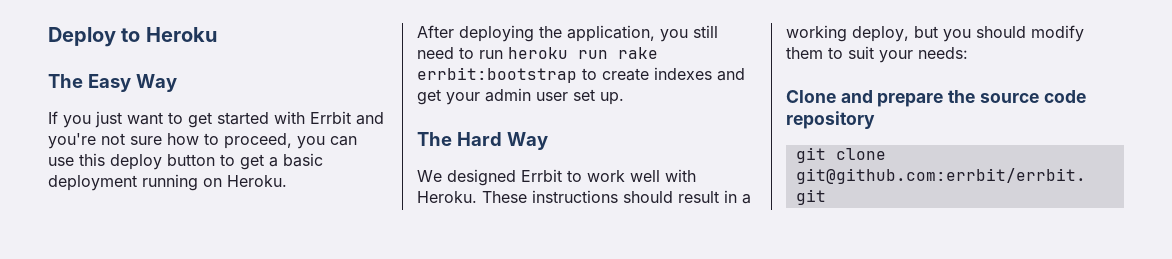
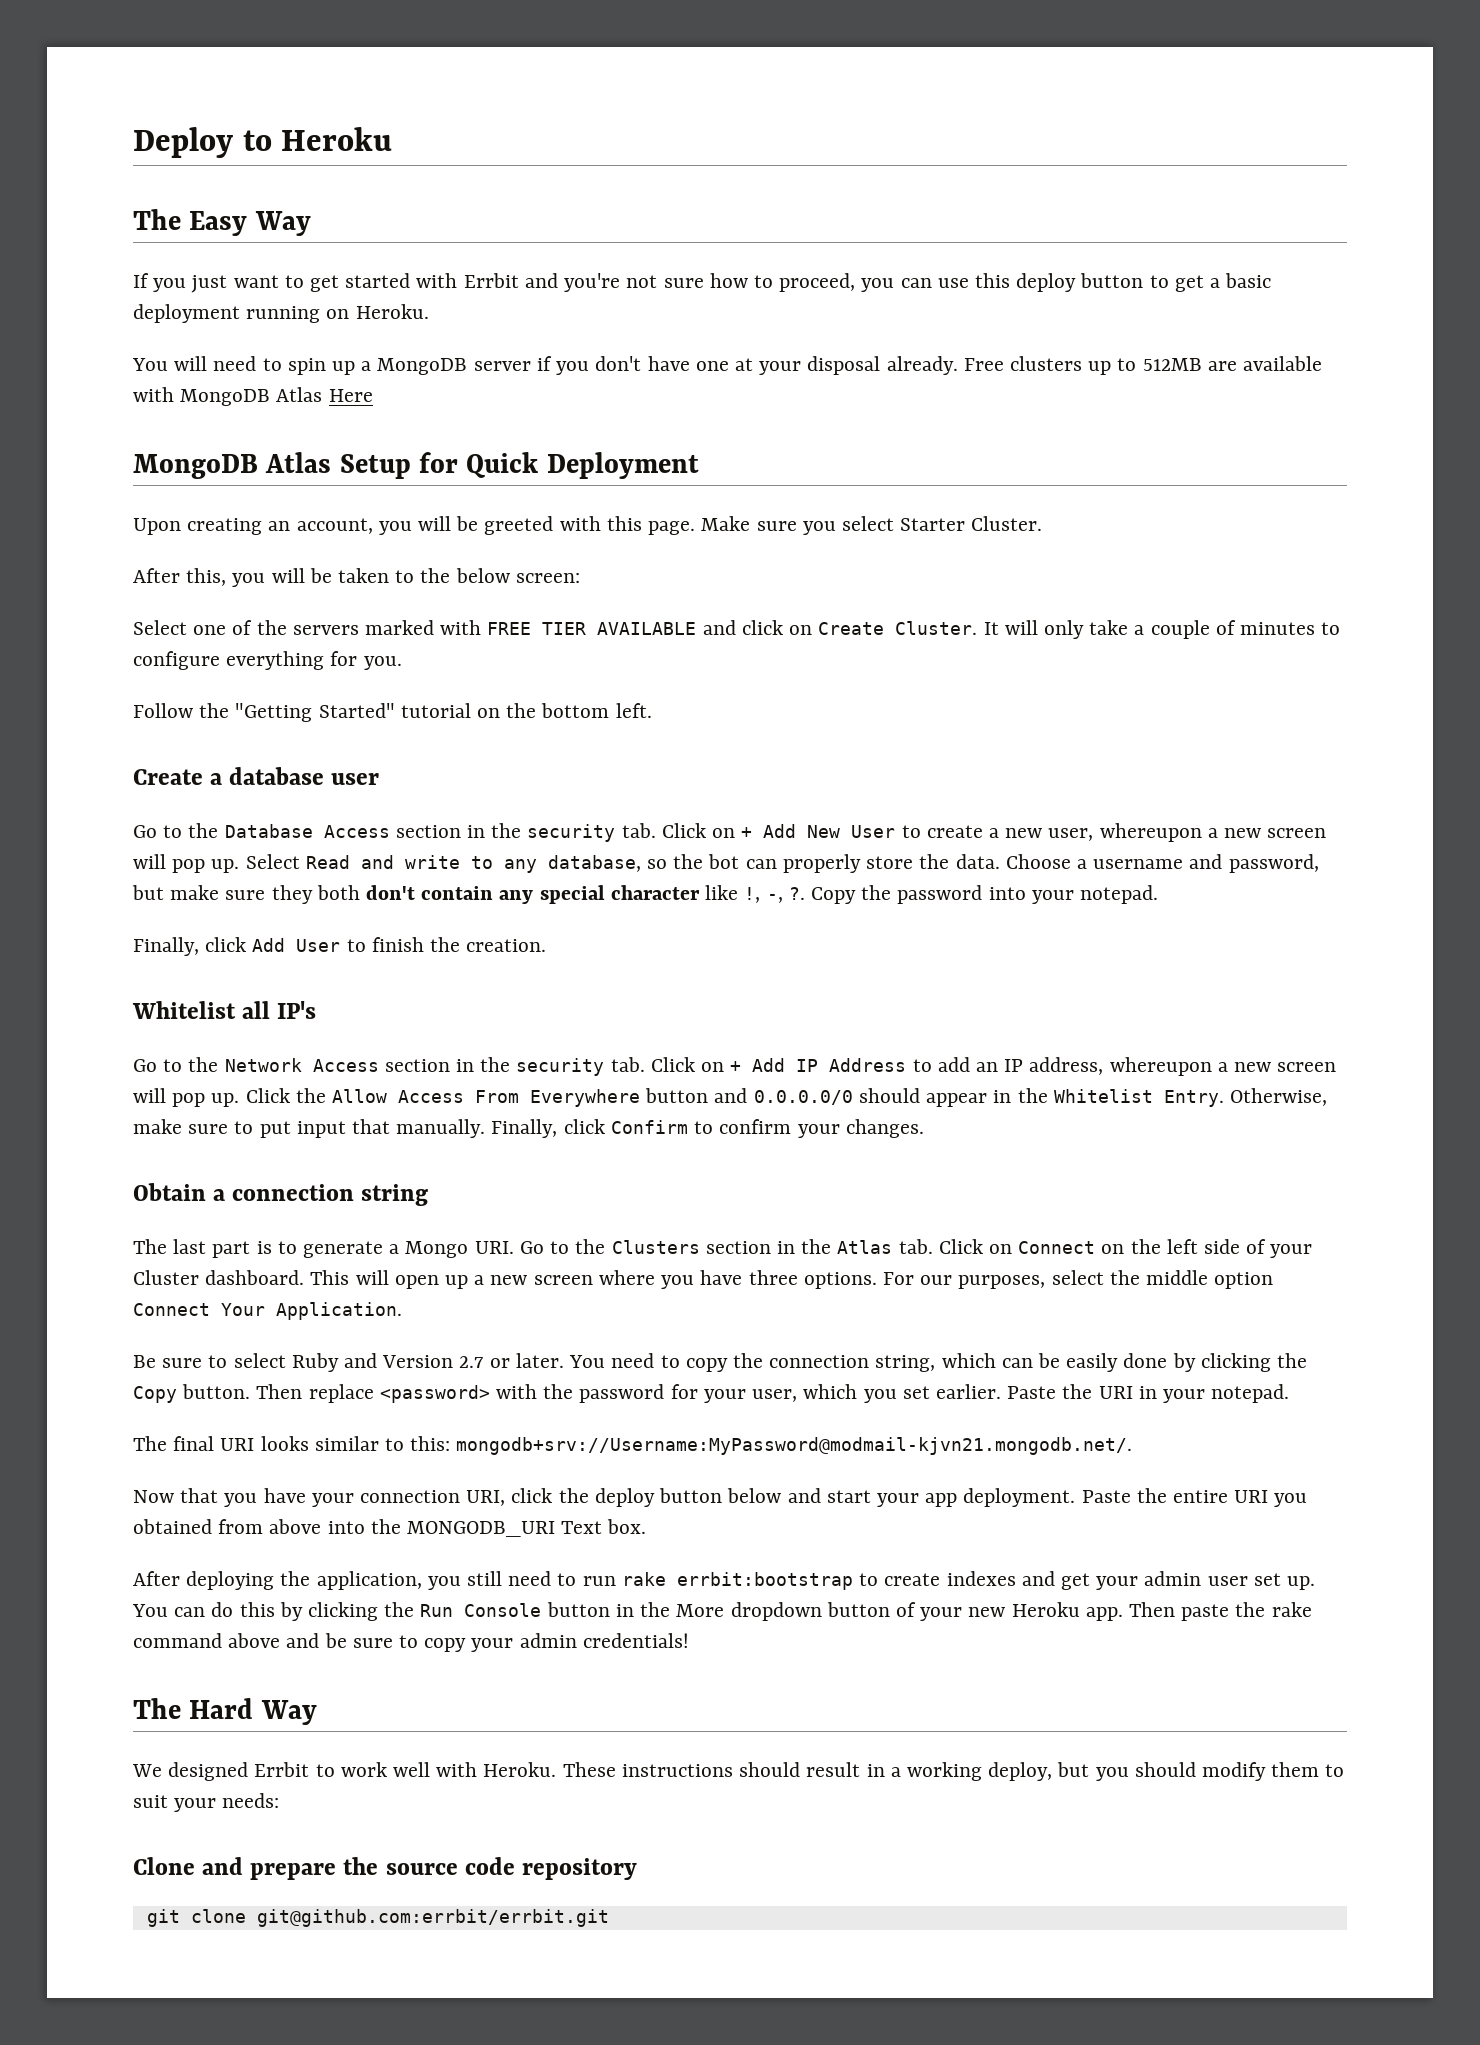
(287, 181) none -> [132,356,1323,375] [133,387,373,406] [133,452,699,479] [133,516,1043,535] [133,568,580,587] [133,620,1341,639] [133,651,402,670] [133,703,652,722] [133,767,380,785] [133,823,1327,842] [133,854,1319,873] [132,885,1158,904] [133,937,547,956] [132,1001,317,1019] [133,1057,1337,1076] [133,1088,1327,1107] [133,1119,924,1138] [133,1183,429,1206] [133,1239,1313,1258] [133,1270,1274,1289] [133,1302,402,1320] [133,1353,1308,1372] [133,1384,1290,1403] [133,1436,1133,1455] [133,1488,1308,1507] [133,1519,647,1537] // You will need to spin up a MongoDB server if you don't have one at your disposal already. Free clusters up to 512MB are available with MongoDB Atlas Here // MongoDB Atlas Setup for Quick Deployment // Upon creating an account, you will be greeted with this page. Make sure you select Starter Cluster. // After this, you will be taken to the below screen: // Select one of the servers marked with FREE TIER AVAILABLE and click on Create Cluster. It will only take a couple of minutes to configure everything for you. // Follow the "Getting Started" tutorial on the bottom left. // Create a database user // Go to the Database Access section in the security tab. Click on + Add New User to create a new user, whereupon a new screen will pop up. Select Read and write to any database, so the bot can properly store the data. Choose a username and password, but make sure they both don't contain any special character like !, -, ?. Copy the password into your notepad. // Finally, click Add User to finish the creation. // Whitelist all IP's // Go to the Network Access section in the security tab. Click on + Add IP Address to add an IP address, whereupon a new screen will pop up. Click the Allow Access From Everywhere button and 0.0.0.0/0 should appear in the Whitelist Entry. Otherwise, make sure to put input that manually. Finally, click Confirm to confirm your changes. // Obtain a connection string // The last part is to generate a Mongo URI. Go to the Clusters section in the Atlas tab. Click on Connect on the left side of your Cluster dashboard. This will open up a new screen where you have three options. For our purposes, select the middle option Connect Your Application. // Be sure to select Ruby and Version 2.7 or later. You need to copy the connection string, which can be easily done by clicking the Copy button. Then replace <password> with the password for your user, which you set earlier. Paste the URI in your notepad. // The final URI looks similar to this: mongodb+srv://Username:MyPassword@modmail-kjvn21.mongodb.net/. // Now that you have your connection URI, click the deploy button below and start your app deployment. Paste the entire URI you obtained from above into the MONGODB_URI Text box.
[508,47,608,59] heroku run -> (616, 1581) none
(624, 98) none -> [132,1602,1312,1621] [133,1633,689,1652] You can do this by clicking the Run Console button in the More dropdown button of your new Heroku app. Then paste the rake command above and be sure to copy your admin credentials!

